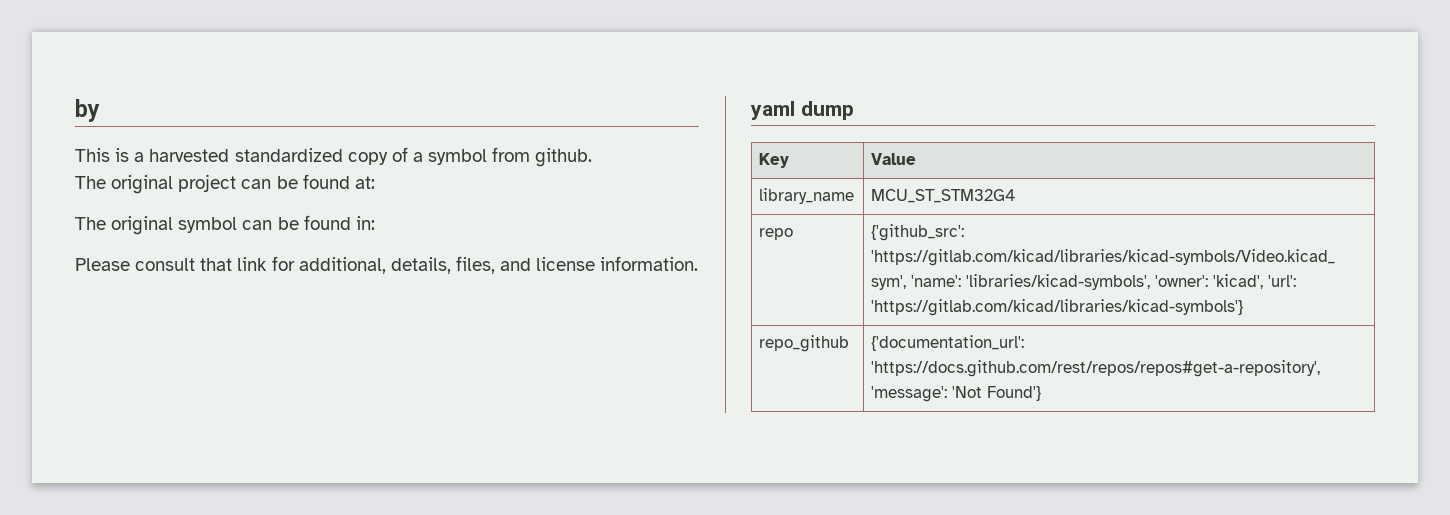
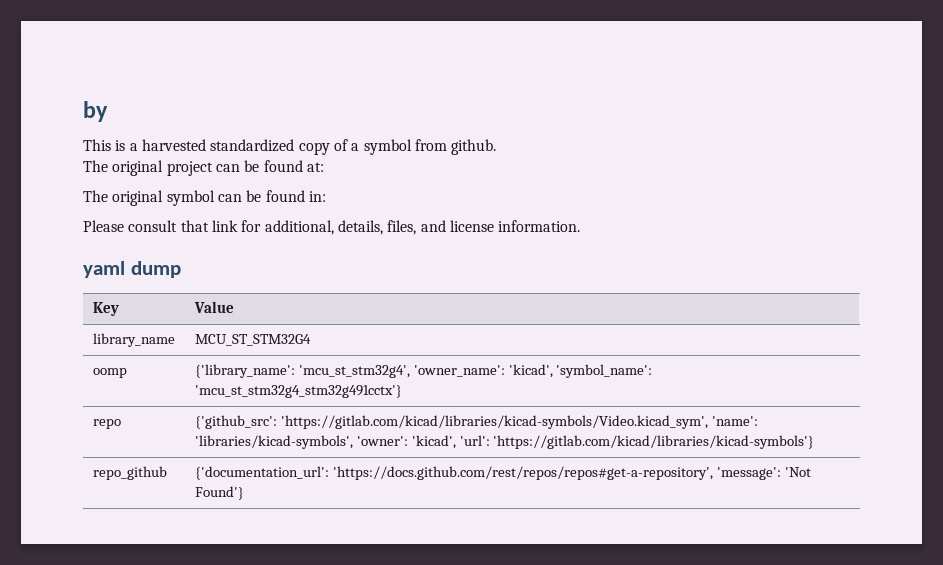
(1016, 196) none -> [92,368,127,378] [194,364,653,378] [194,385,402,398] // oomp | {'library_name': 'mcu_st_stm32g4', 'owner_name': 'kicad', 'symbol_name': 'mcu_st_stm32g4_stm32g491cctx'}

